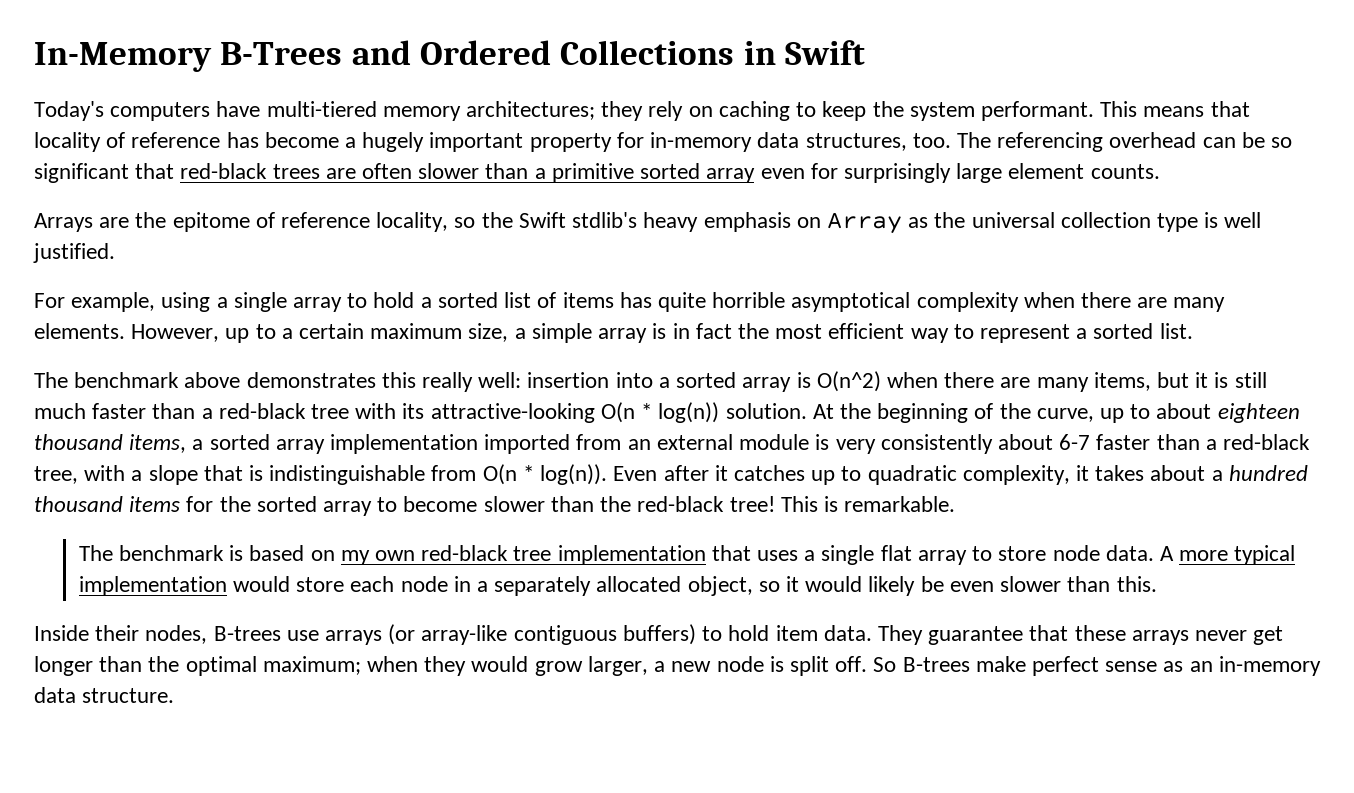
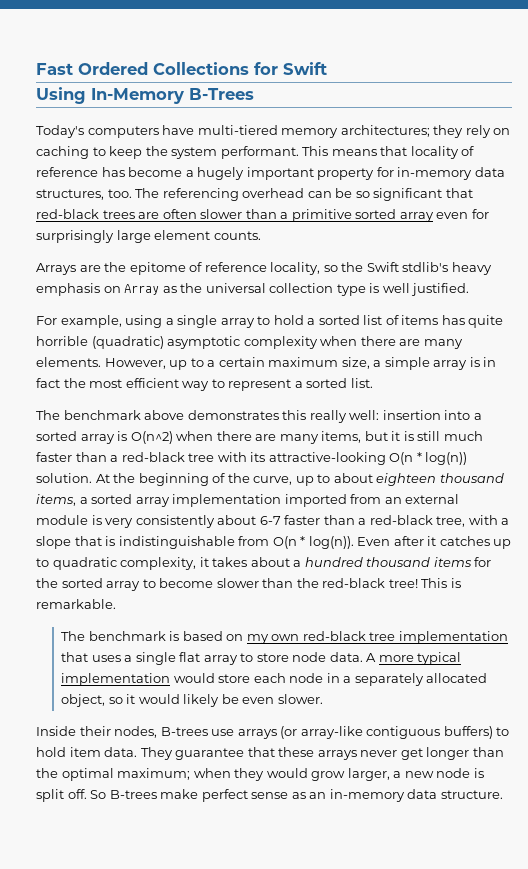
[34,40,865,72] In-Memory B-Trees and Ordered Collections in Swift -> [36,62,327,75] [36,87,254,104] Fast Ordered Collections for Swift // Using In-Memory B-Trees
[791,292,911,312] asymptotical -> [91,336,241,349] (quadratic) asymptotic
[1000,576,1157,592] slower than this. -> [277,694,323,704] slower.

